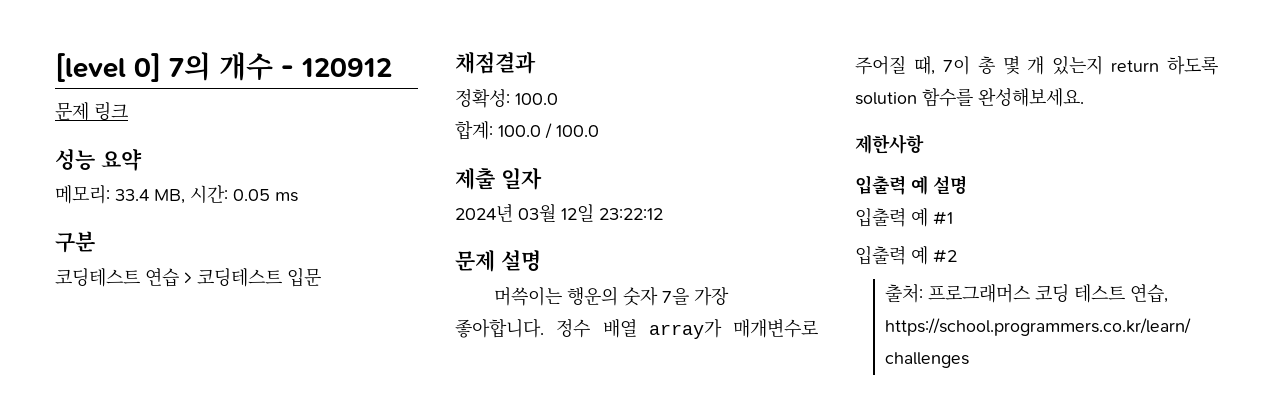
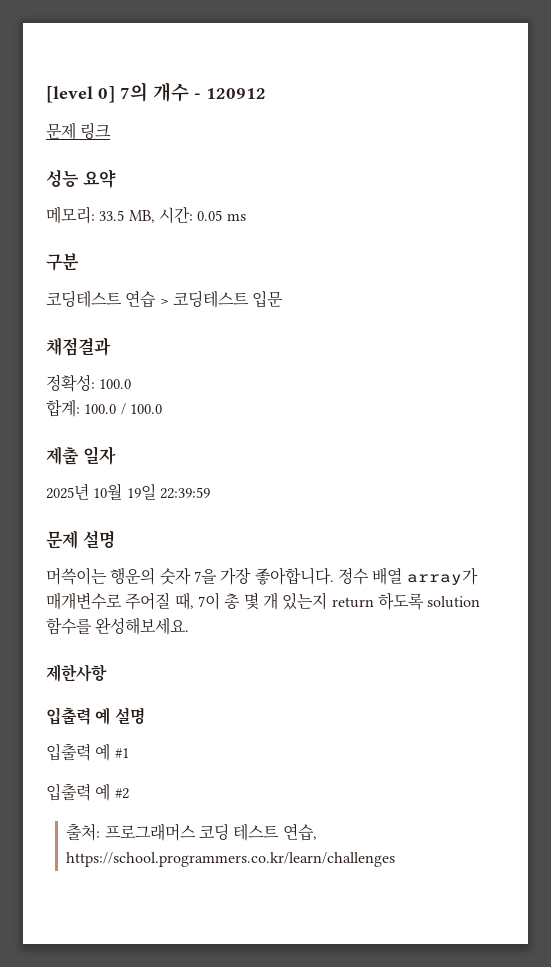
[115,189,149,201] 33.4 -> [99,210,125,221] 33.5
[455,203,663,222] 2024년 03월 12일 23:22:12 -> [46,483,210,500] 2025년 10월 19일 22:39:59

